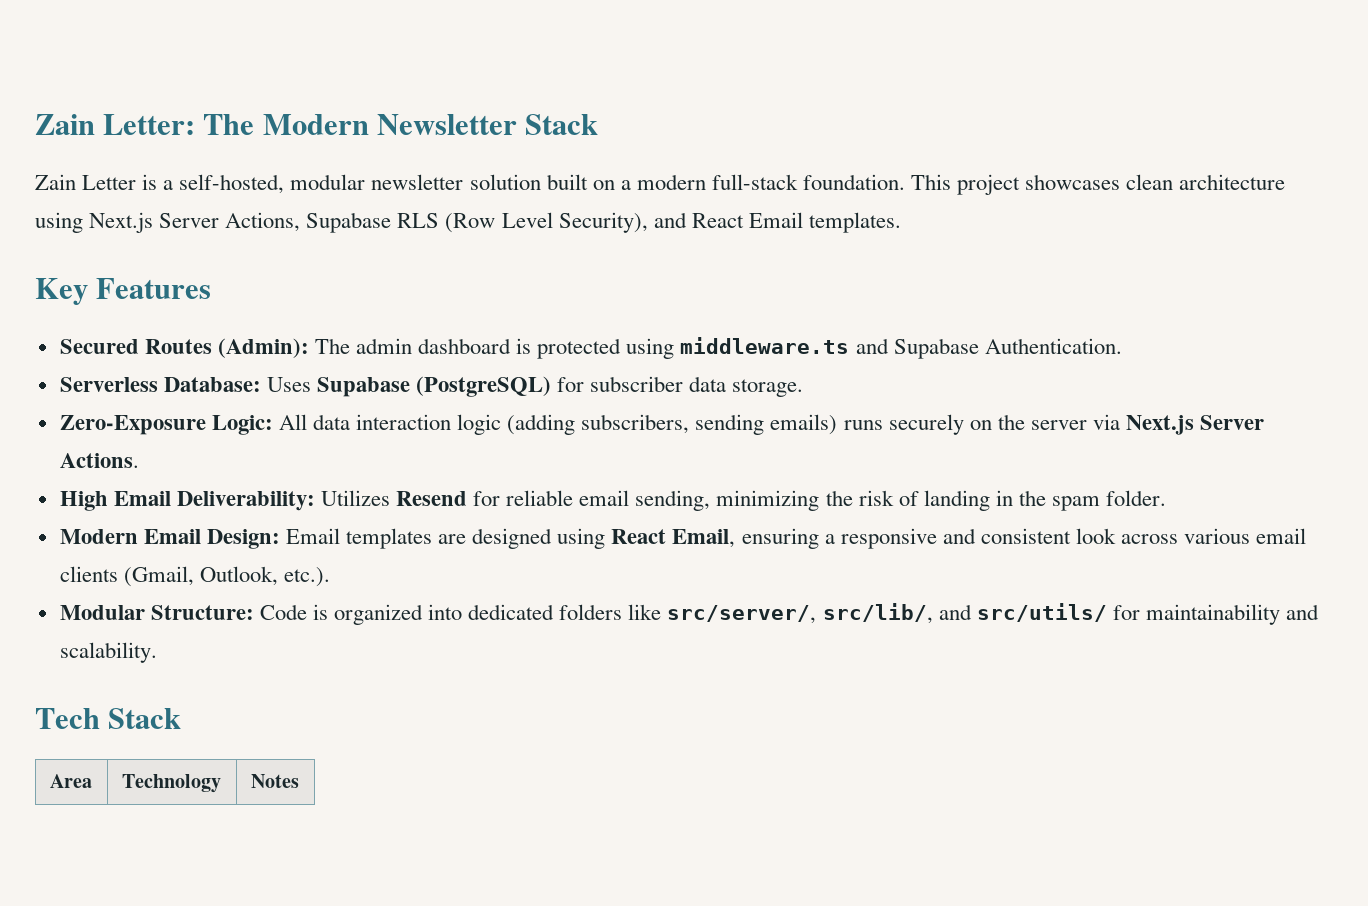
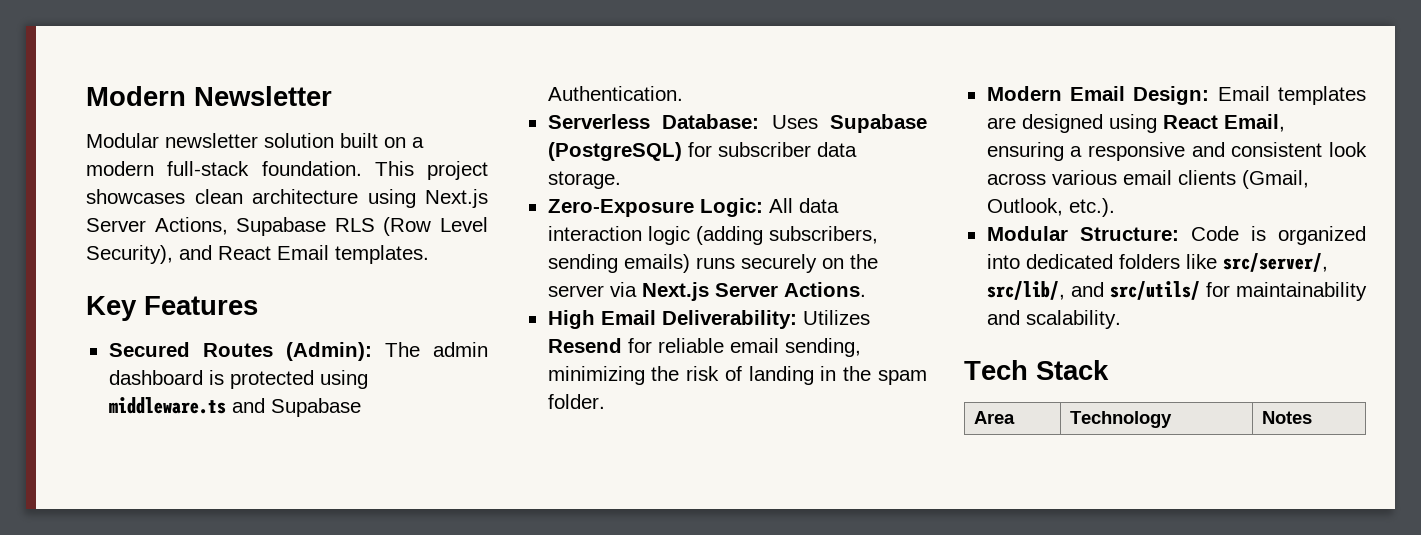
[35,114,255,135] Zain Letter: The -> (86, 96) none
[525,114,599,135] [35,174,366,194] Stack // Zain Letter is a self-hosted, modular -> [86,133,159,148] // Modular

